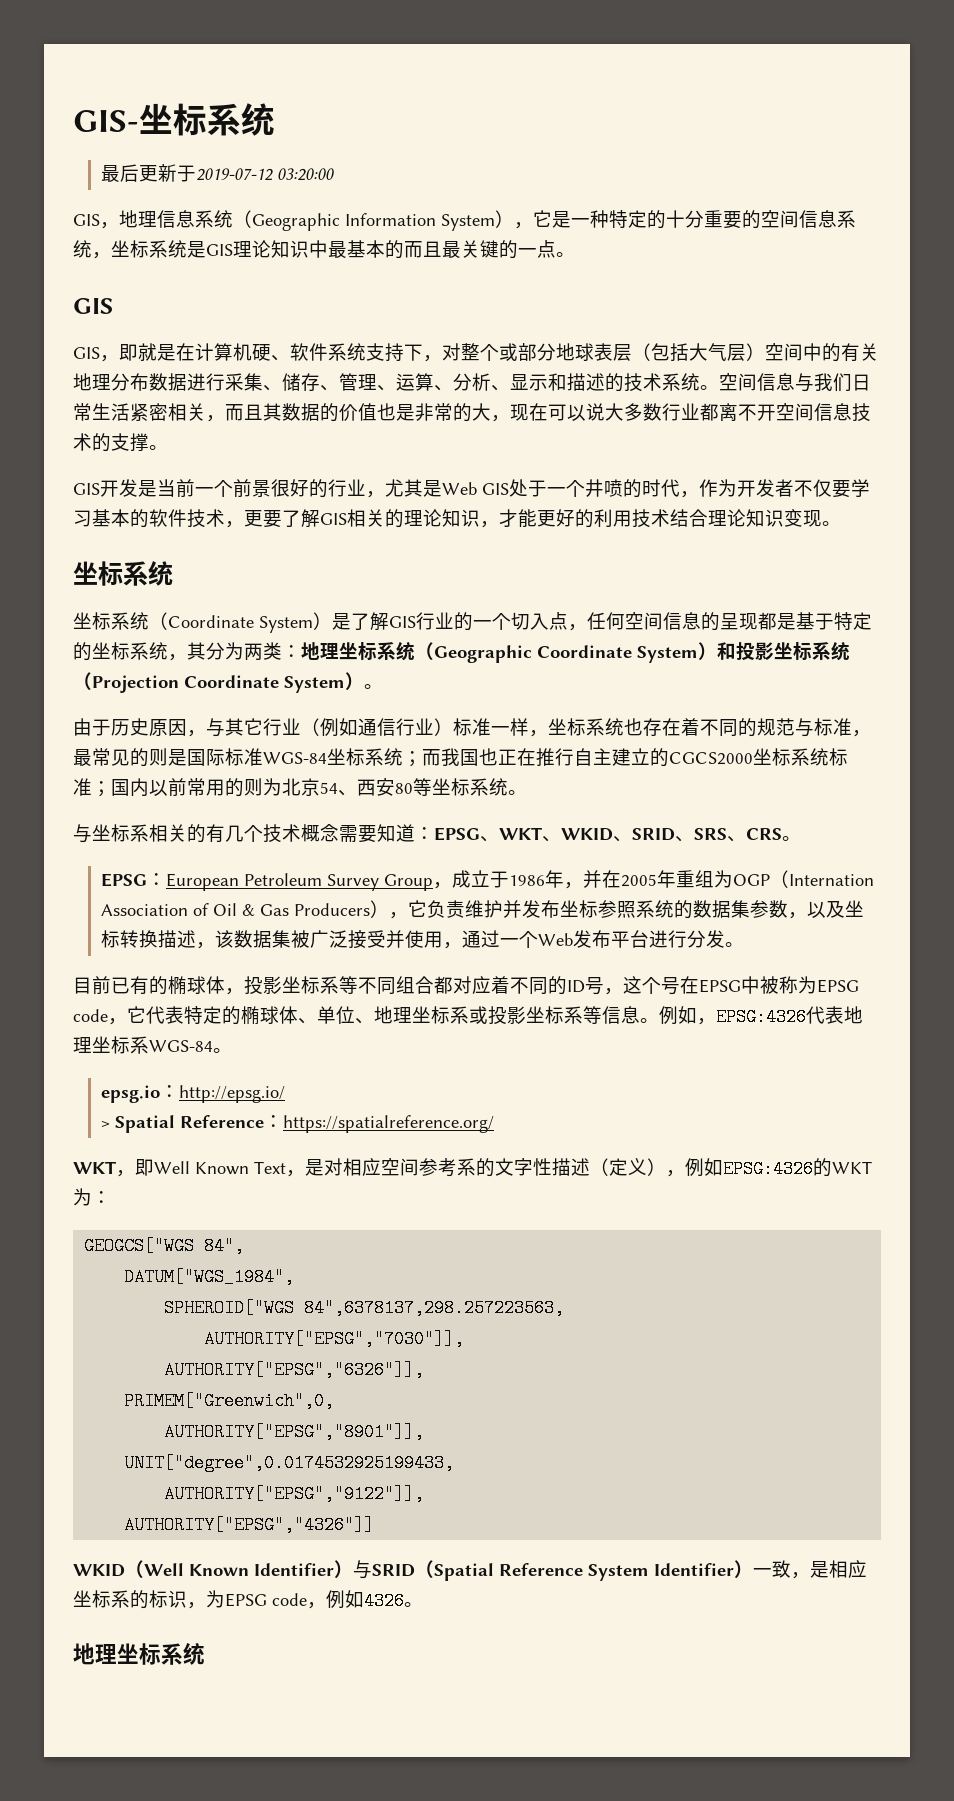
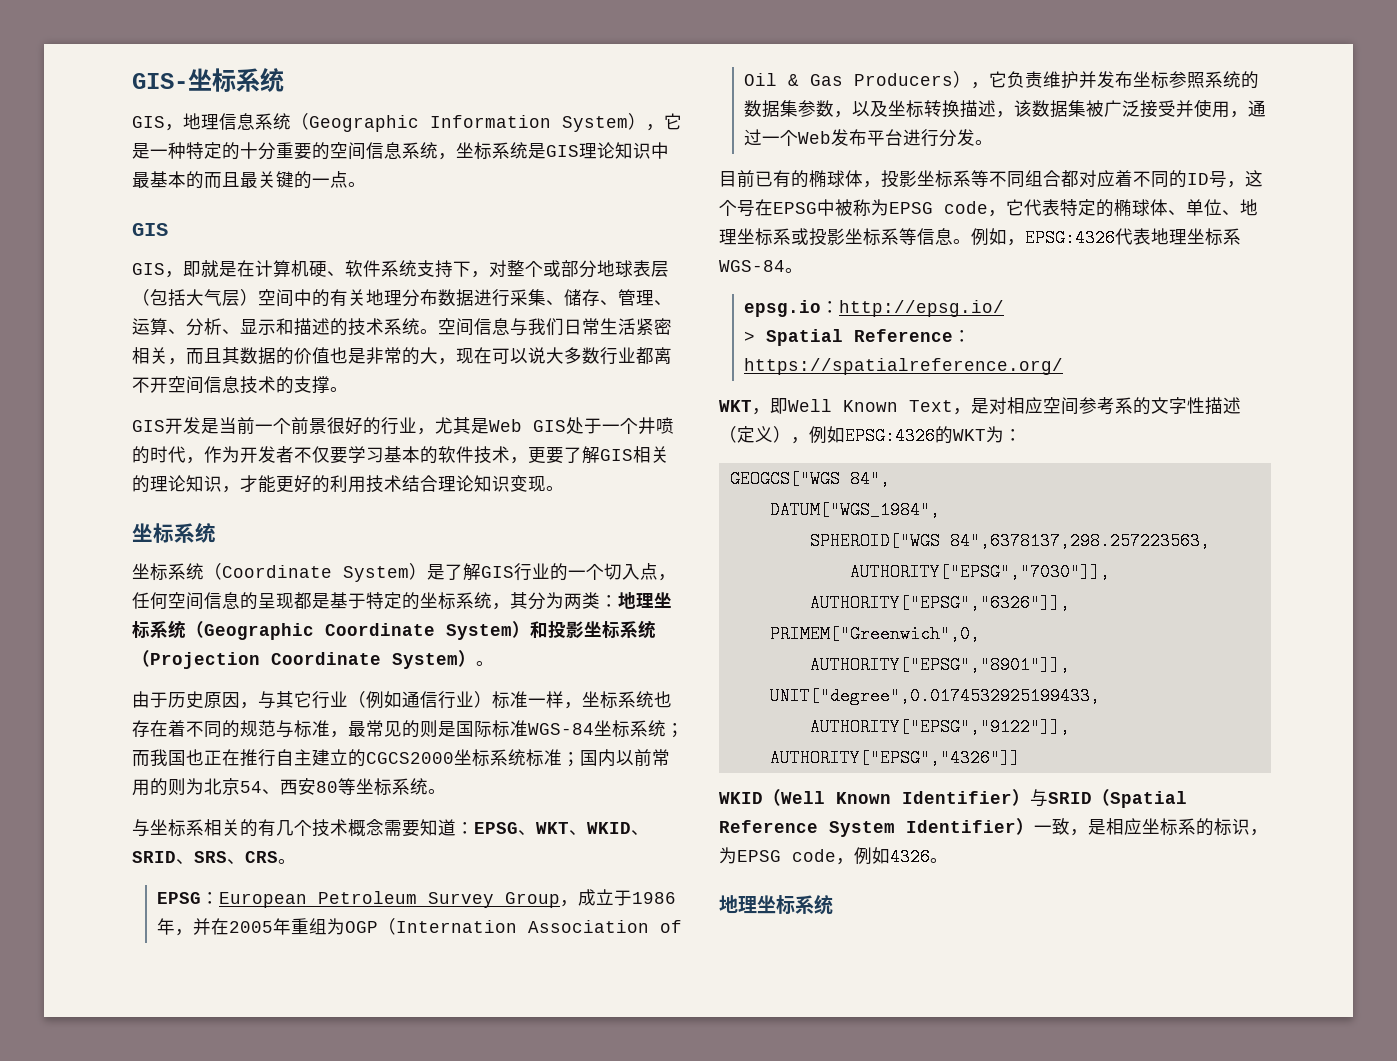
[101,164,335,182] // 最后更新于2019-07-12 03:20:00 -> (284, 80) none

